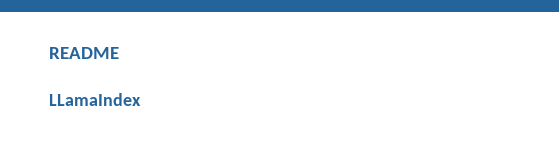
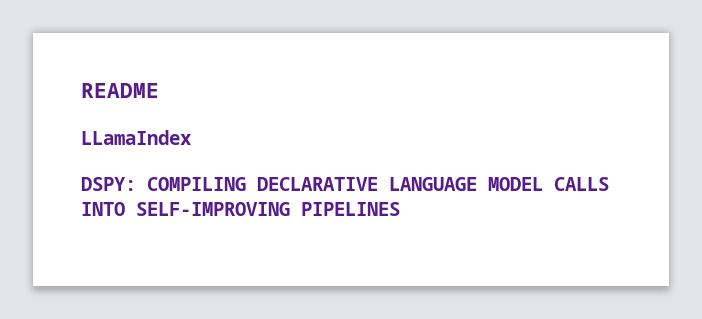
(141, 99) none -> [81,177,609,191] [81,202,400,216] // DSPY: COMPILING DECLARATIVE LANGUAGE MODEL CALLS INTO SELF-IMPROVING PIPELINES

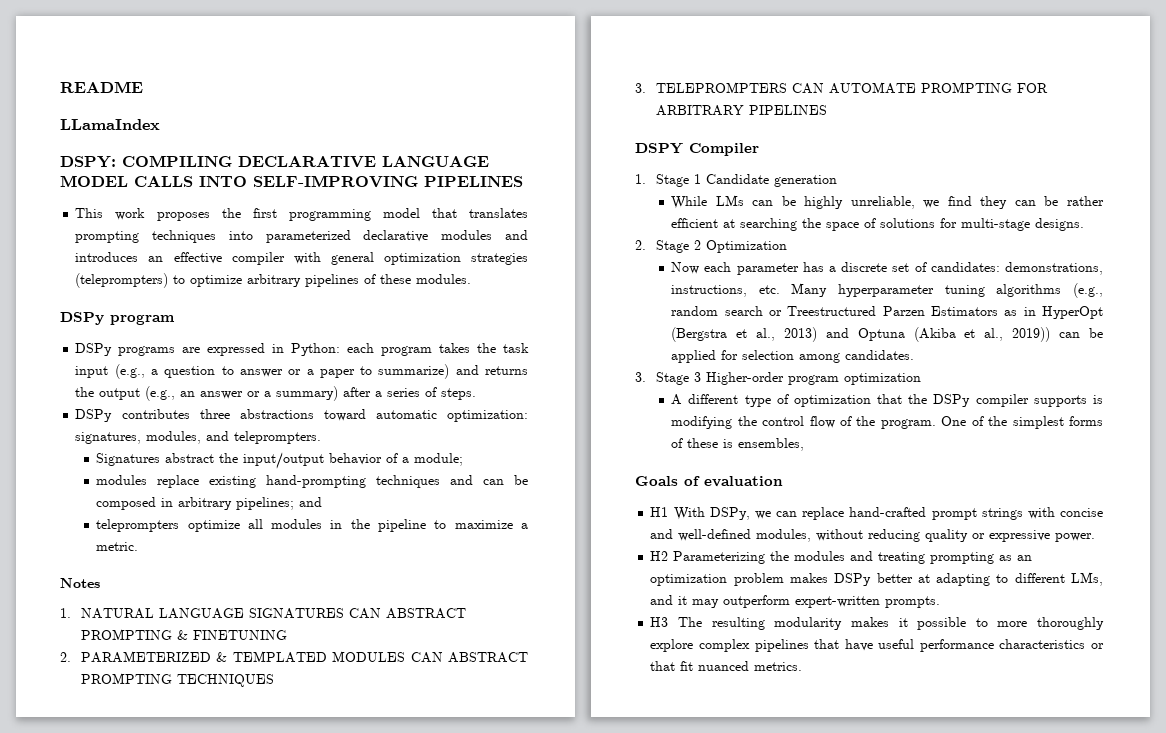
(400, 209) none -> [75,208,528,221] [75,230,528,243] [75,252,528,265] [75,273,472,288] [60,312,175,325] [75,343,529,356] [75,364,529,379] [75,386,477,401] [75,409,528,422] [75,431,322,444] [96,452,464,469] [96,475,528,488] [96,497,323,510] [96,519,529,532] [96,542,139,551] [60,578,100,588] [60,608,466,619] [80,629,287,640] [60,651,528,663] [80,673,274,687] [635,82,1048,94] [655,105,827,116] [635,143,759,156] [635,174,837,187] [671,195,1104,209] [671,218,1085,231] [635,240,787,253] [671,262,1103,275] [671,283,1103,298] [671,306,1103,319] [671,327,1103,342] [671,350,915,363] [635,372,921,385] [671,394,1103,407] [671,416,1103,429] [671,438,805,451] [635,476,783,487] [650,507,1103,520] [650,529,1096,542] [650,551,1033,564] [650,572,1103,586] [650,595,941,608] [650,617,1104,630] [650,639,1104,652] [650,661,803,671] // This work proposes the first programming model that translates prompting techniques into parameterized declarative modules and introduces an effective compiler with general optimization strategies (teleprompters) to optimize arbitrary pipelines of these modules. // DSPy program // DSPy programs are expressed in Python: each program takes the task input (e.g., a question to answer or a paper to summarize) and returns the output (e.g., an answer or a summary) after a series of steps. // DSPy contributes three abstractions toward automatic optimization: signatures, modules, and teleprompters. // Signatures abstract the input/output behavior of a module; // modules replace existing hand-prompting techniques and can be composed in arbitrary pipelines; and // teleprompters optimize all modules in the pipeline to maximize a metric. // Notes // 1. NATURAL LANGUAGE SIGNATURES CAN ABSTRACT PROMPTING & FINETUNING // 2. PARAMETERIZED & TEMPLATED MODULES CAN ABSTRACT PROMPTING TECHNIQUES // 3. TELEPROMPTERS CAN AUTOMATE PROMPTING FOR ARBITRARY PIPELINES // DSPY Compiler // 1. Stage 1 Candidate generation // While LMs can be highly unreliable, we find they can be rather efficient at searching the space of solutions for multi-stage designs. // 2. Stage 2 Optimization // Now each parameter has a discrete set of candidates: demonstrations, instructions, etc. Many hyperparameter tuning algorithms (e.g., random search or Treestructured Parzen Estimators as in HyperOpt (Bergstra et al., 2013) and Optuna (Akiba et al., 2019)) can be applied for selection among candidates. // 3. Stage 3 Higher-order program optimization // A different type of optimization that the DSPy compiler supports is modifying the control flow of the program. One of the simplest forms of these is ensembles, // Goals of evaluation // H1 With DSPy, we can replace hand-crafted prompt strings with concise and well-defined modules, without reducing quality or expressive power. // H2 Parameterizing the modules and treating prompting as an optimization problem makes DSPy better at adapting to different LMs, and it may outperform expert-written prompts. // H3 The resulting modularity makes it possible to more thoroughly explore complex pipelines that have useful performance characteristics or that fit nuanced metrics.

